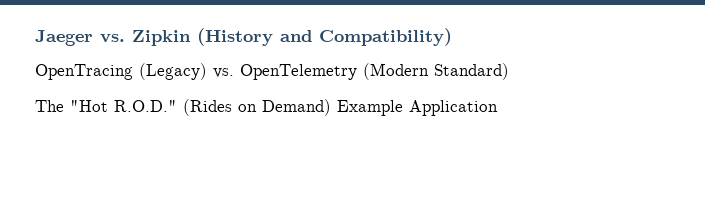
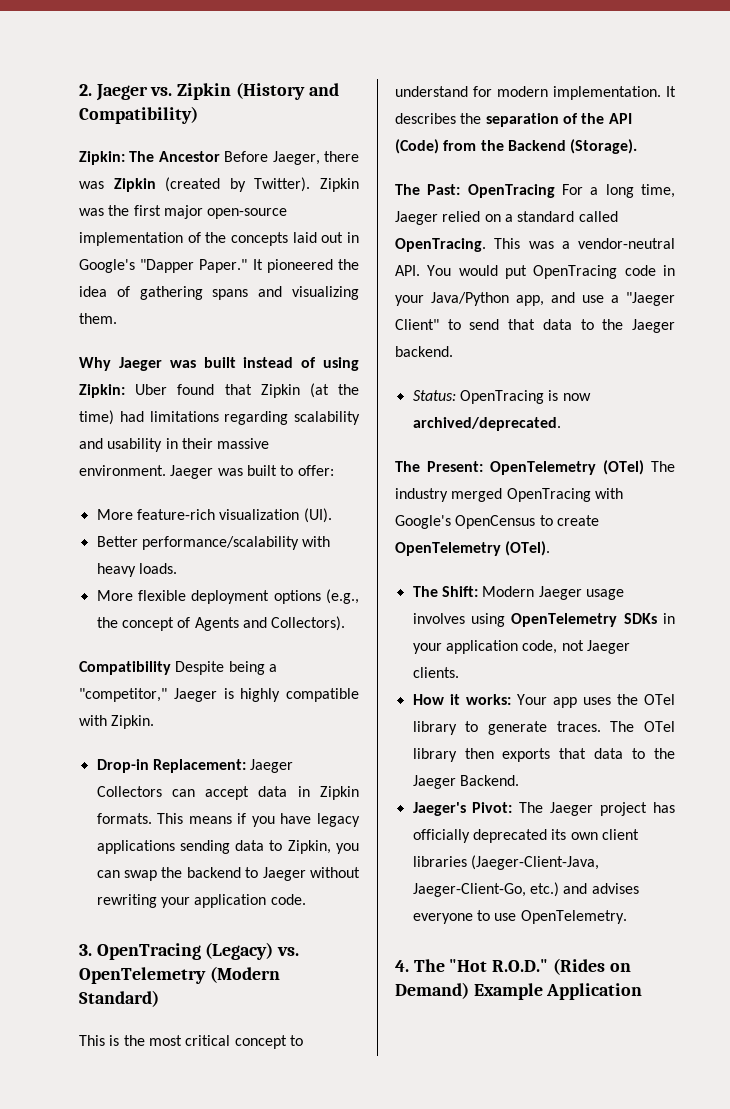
(35, 38) none -> [79,84,92,96] 2.
(452, 37) none -> [79,151,359,165] [79,177,359,192] [79,205,288,219] [79,232,359,246] [79,259,359,273] [79,286,359,300] [79,313,117,324] [79,357,359,371] [79,383,359,398] [79,410,360,425] [79,438,270,452] [79,465,334,479] [96,508,332,523] [96,536,331,550] [96,563,177,577] [96,589,359,604] [96,616,346,631] [79,661,277,675] [79,688,359,702] [79,715,155,729] [96,759,294,773] [96,786,359,800] [96,813,360,827] [96,840,359,854] [96,867,360,881] [96,894,306,908] [79,944,92,956] Zipkin: The Ancestor Before Jaeger, there was Zipkin (created by Twitter). Zipkin was the first major open-source implementation of the concepts laid out in Google's "Dapper Paper." It pioneered the idea of gathering spans and visualizing them. // Why Jaeger was built instead of using Zipkin: Uber found that Zipkin (at the time) had limitations regarding scalability and usability in their massive environment. Jaeger was built to offer: // More feature-rich visualization (UI). // Better performance/scalability with heavy loads. // More flexible deployment options (e.g., the concept of Agents and Collectors). // Compatibility Despite being a "competitor," Jaeger is highly compatible with Zipkin. // Drop-in Replacement: Jaeger Collectors can accept data in Zipkin formats. This means if you have legacy applications sending data to Zipkin, you can swap the backend to Jaeger without rewriting your application code. // 3.
(509, 71) none -> [79,1035,303,1049] [395,86,676,100] [395,113,632,127] [395,139,638,154] [395,184,675,198] [395,211,618,225] [395,238,675,252] [395,265,675,279] [395,292,675,306] [395,319,675,333] [395,346,453,357] [412,390,591,404] [412,417,561,431] [395,460,675,475] [395,488,623,502] [395,515,599,529] [395,541,551,556] [412,586,624,600] [412,613,675,627] [412,640,630,654] [412,667,459,678] [412,694,675,708] [412,721,675,735] [412,748,675,762] [412,775,519,789] [412,802,675,816] [412,829,639,843] [412,855,599,870] [412,882,639,897] [412,910,627,924] [395,960,409,972] This is the most critical concept to understand for modern implementation. It describes the separation of the API (Code) from the Backend (Storage). // The Past: OpenTracing For a long time, Jaeger relied on a standard called OpenTracing. This was a vendor-neutral API. You would put OpenTracing code in your Java/Python app, and use a "Jaeger Client" to send that data to the Jaeger backend. // Status: OpenTracing is now archived/deprecated. // The Present: OpenTelemetry (OTel) The industry merged OpenTracing with Google's OpenCensus to create OpenTelemetry (OTel). // The Shift: Modern Jaeger usage involves using OpenTelemetry SDKs in your application code, not Jaeger clients. // How it works: Your app uses the OTel library to generate traces. The OTel library then exports that data to the Jaeger Backend. // Jaeger's Pivot: The Jaeger project has officially deprecated its own client libraries (Jaeger-Client-Java, Jaeger-Client-Go, etc.) and advises everyone to use OpenTelemetry. // 4.

